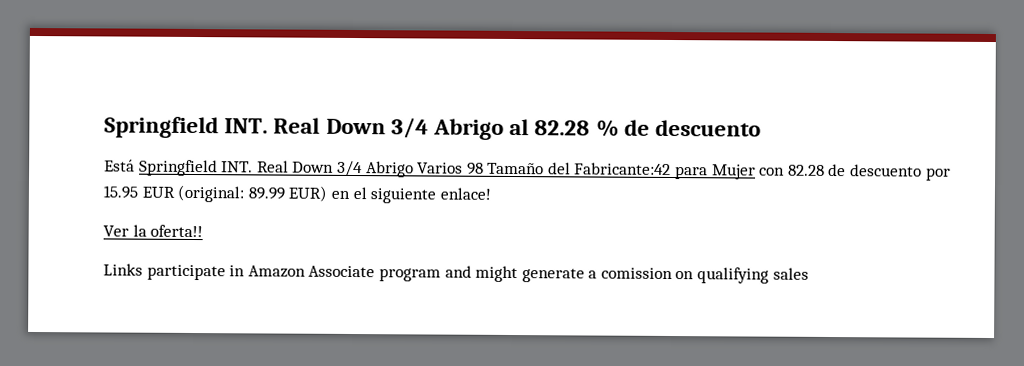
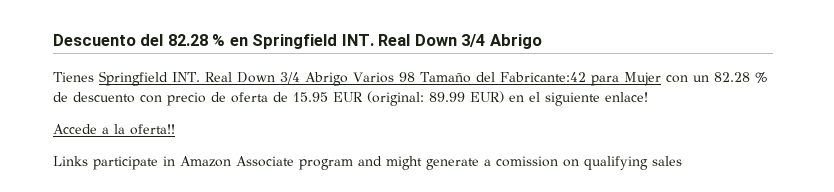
[104,116,762,140] [104,159,135,172] Springfield INT. Real Down 3/4 Abrigo al 82.28 % de descuento // Está -> [53,34,542,49] [53,72,94,82] Descuento del 82.28 % en Springfield INT. Real Down 3/4 Abrigo // Tienes
[787,163,951,181] 82.28 de descuento por -> [692,72,768,83] [53,92,288,106] un 82.28 % de descuento con precio de oferta de
[103,225,129,237] Ver -> [53,124,109,134] Accede a

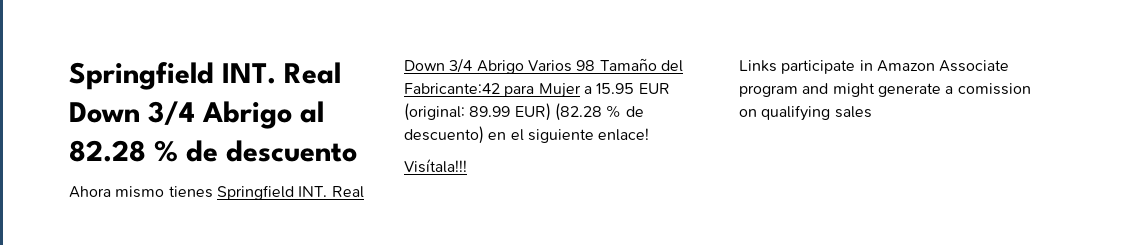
[53,34,542,49] [53,72,94,82] Descuento del 82.28 % en Springfield INT. Real Down 3/4 Abrigo // Tienes -> [69,62,342,90] [69,101,325,129] [69,140,358,162] [69,186,213,198] Springfield INT. Real Down 3/4 Abrigo al 82.28 % de descuento // Ahora mismo tienes
[665,72,768,83] [53,92,288,106] con un 82.28 % de descuento con precio de oferta de -> [583,86,592,94] a
(504, 97) none -> [554,103,644,121] [404,126,484,144] (82.28 % de descuento)
[53,124,175,135] Accede a la oferta!! -> [404,159,467,173] Visítala!!!

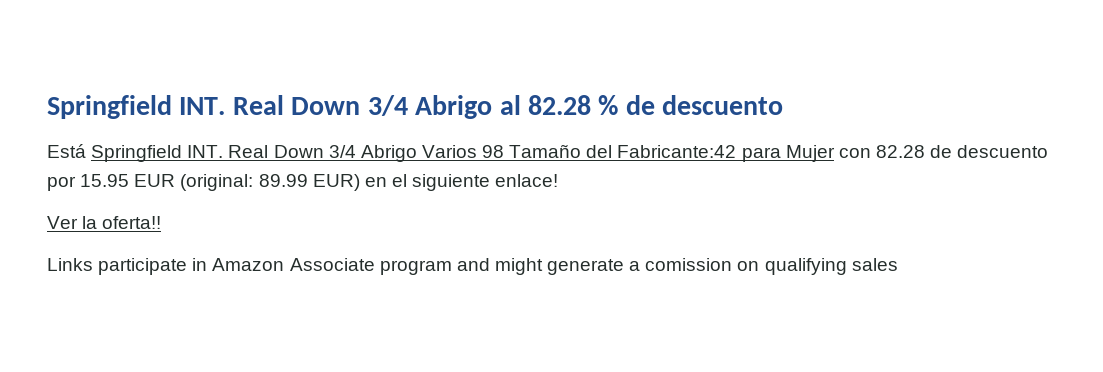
[69,186,213,198] Ahora mismo tienes -> [47,144,86,158] Está
[583,86,592,94] a -> [838,145,1049,158] [47,176,76,191] con 82.28 de descuento por
[554,103,644,121] [404,126,484,144] (82.28 % de descuento) -> (360, 182) none
[404,159,467,173] Visítala!!! -> [47,216,162,229] Ver la oferta!!

